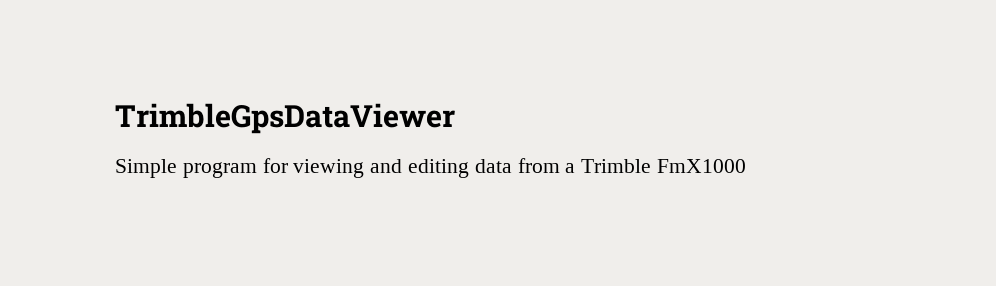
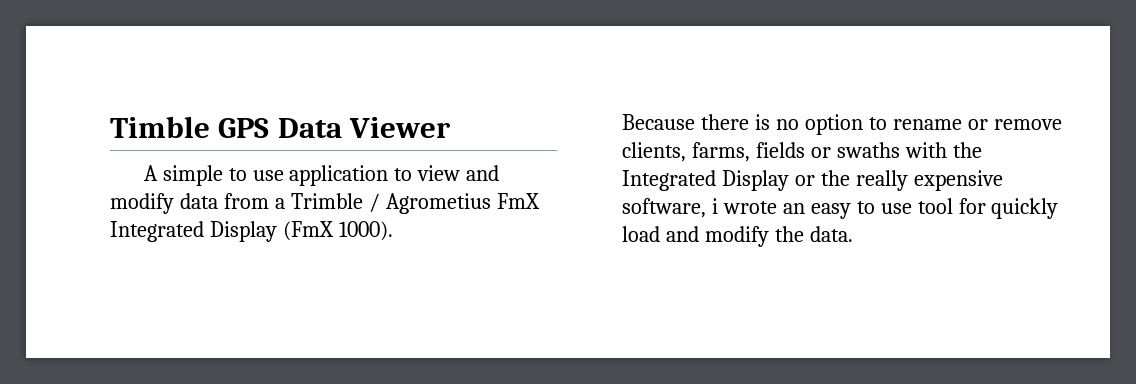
[115,103,455,134] [115,158,747,178] TrimbleGpsDataViewer // Simple program for viewing and editing data from a Trimble FmX1000 -> [110,116,452,138] [143,165,500,186] [110,193,540,214] [110,221,393,242] [622,114,1062,135] [622,142,982,162] [622,170,1003,191] [622,198,1059,219] [622,226,853,247] Timble GPS Data Viewer // A simple to use application to view and modify data from a Trimble / Agrometius FmX Integrated Display (FmX 1000). // Because there is no option to rename or remove clients, farms, fields or swaths with the Integrated Display or the really expensive software, i wrote an easy to use tool for quickly load and modify the data.

